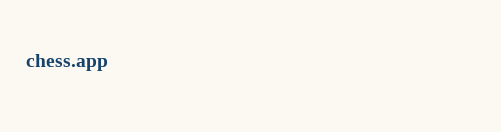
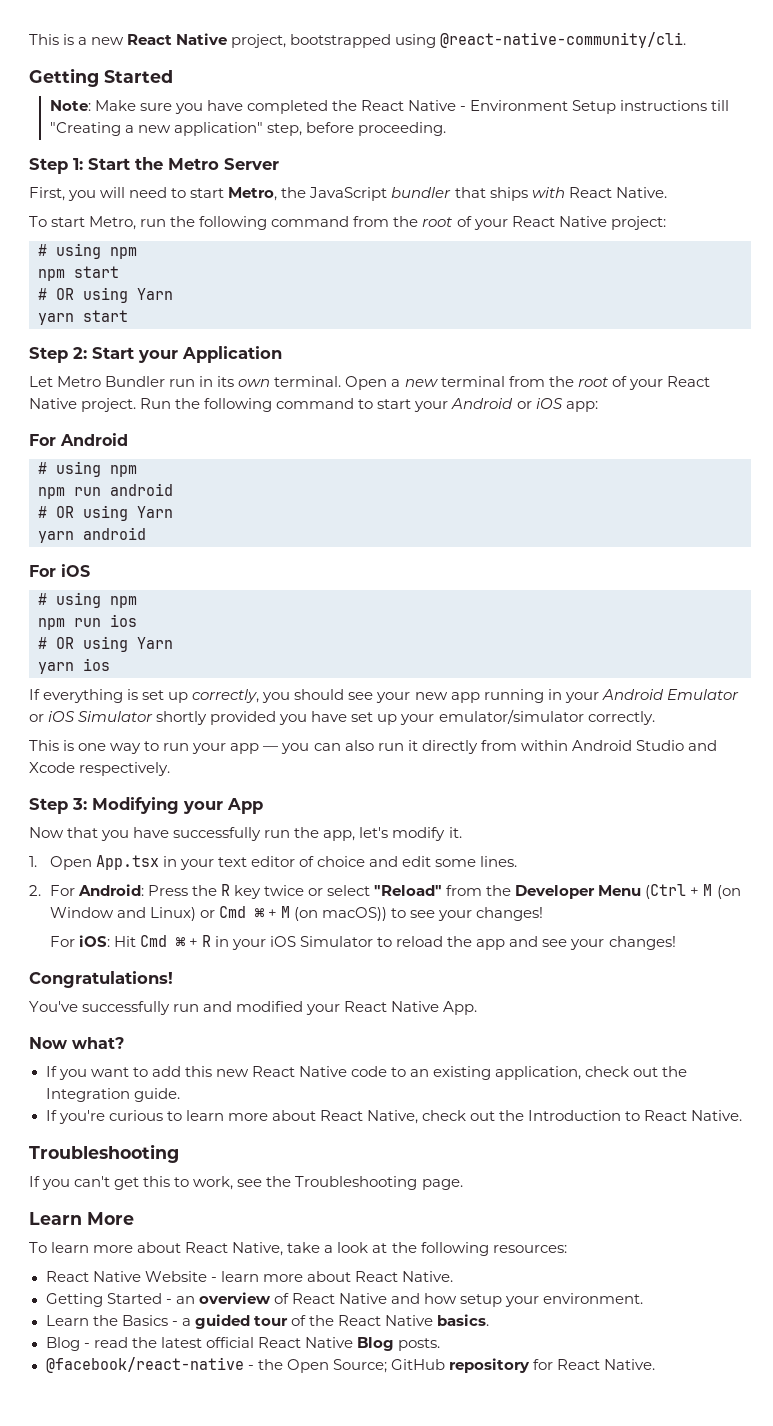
[26,54,108,71] chess.app -> [29,32,687,48] [29,68,173,87] [49,100,730,114] [49,122,446,136] [29,157,279,174] [29,187,667,201] [29,216,666,230] [38,243,137,259] [38,266,119,281] [38,287,173,303] [38,310,128,325] [29,346,282,363] [29,376,710,390] [29,398,598,412] [29,433,128,446] [38,461,137,477] [38,483,173,499] [38,505,173,521] [38,527,146,543] [29,564,90,577] [38,592,137,608] [38,614,137,630] [38,636,173,652] [38,658,110,674] [29,689,739,703] [29,709,655,725] [29,740,717,754] [29,762,171,776] [29,797,263,814] [29,827,462,841] [29,855,518,870] [29,884,741,899] [49,906,544,921] [49,935,676,950] [29,971,173,988] [29,1001,478,1015] [29,1037,124,1049] [45,1066,688,1080] [45,1088,180,1102] [45,1110,743,1124] [29,1144,179,1163] [29,1176,463,1190] [29,1212,134,1225] [29,1242,567,1256] [45,1271,453,1282] [45,1292,644,1307] [45,1314,490,1329] [45,1337,440,1351] [45,1357,655,1373] This is a new React Native project, bootstrapped using @react-native-community/cli. // Getting Started // Note: Make sure you have completed the React Native - Environment Setup instructions till "Creating a new application" step, before proceeding. // Step 1: Start the Metro Server // First, you will need to start Metro, the JavaScript bundler that ships with React Native. // To start Metro, run the following command from the root of your React Native project: // # using npm // npm start // # OR using Yarn // yarn start // Step 2: Start your Application // Let Metro Bundler run in its own terminal. Open a new terminal from the root of your React Native project. Run the following command to start your Android or iOS app: // For Android // # using npm // npm run android // # OR using Yarn // yarn android // For iOS // # using npm // npm run ios // # OR using Yarn // yarn ios // If everything is set up correctly, you should see your new app running in your Android Emulator or iOS Simulator shortly provided you have set up your emulator/simulator correctly. // This is one way to run your app — you can also run it directly from within Android Studio and Xcode respectively. // Step 3: Modifying your App // Now that you have successfully run the app, let's modify it. // 1. Open App.tsx in your text editor of choice and edit some lines. // 2. For Android: Press the R key twice or select "Reload" from the Developer Menu (Ctrl + M (on Window and Linux) or Cmd ⌘ + M (on macOS)) to see your changes! // For iOS: Hit Cmd ⌘ + R in your iOS Simulator to reload the app and see your changes! // Congratulations! // You've successfully run and modified your React Native App. // Now what? // If you want to add this new React Native code to an existing application, check out the Integration guide. // If you're curious to learn more about React Native, check out the Introduction to React Native. // Troubleshooting // If you can't get this to work, see the Troubleshooting page. // Learn More // To learn more about React Native, take a look at the following resources: // React Native Website - learn more about React Native. // Getting Started - an overview of React Native and how setup your environment. // Learn the Basics - a guided tour of the React Native basics. // Blog - read the latest official React Native Blog posts. // @facebook/react-native - the Open Source; GitHub repository for React Native.

